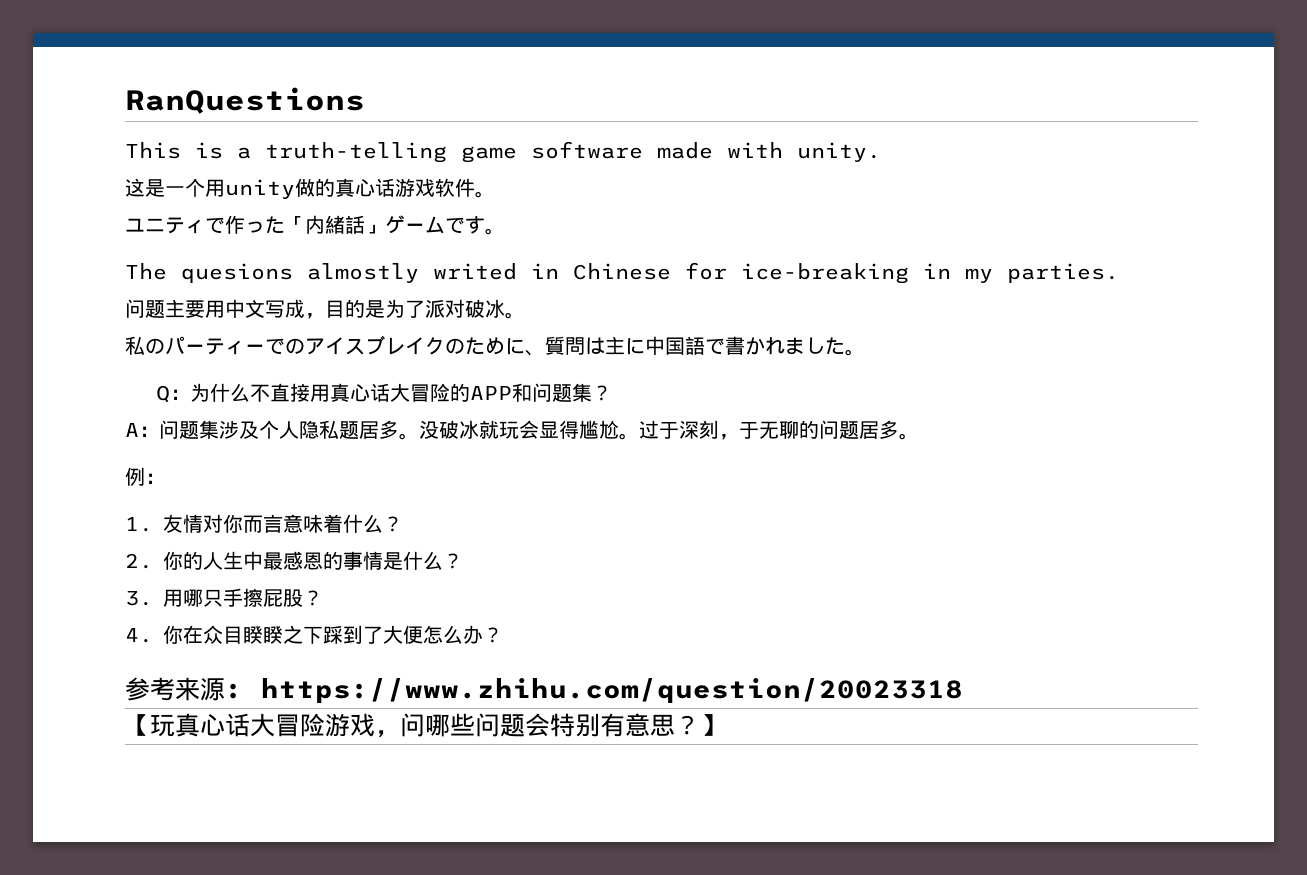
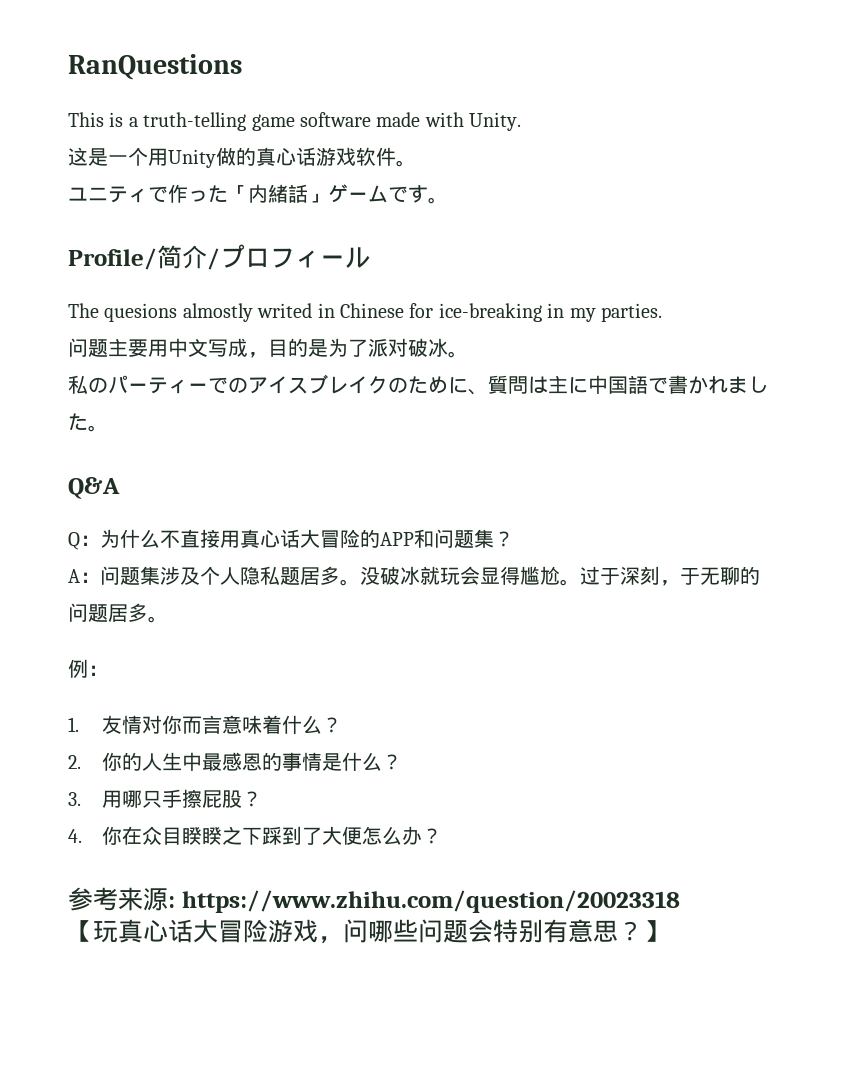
[797,142,881,162] unity. -> [469,112,522,131] Unity.
[225,179,295,199] unity -> [168,149,216,168] Unity
(505, 231) none -> [68,244,370,270] // Profile/简介/プロフィール
(865, 352) none -> [68,477,120,499] // Q&A

